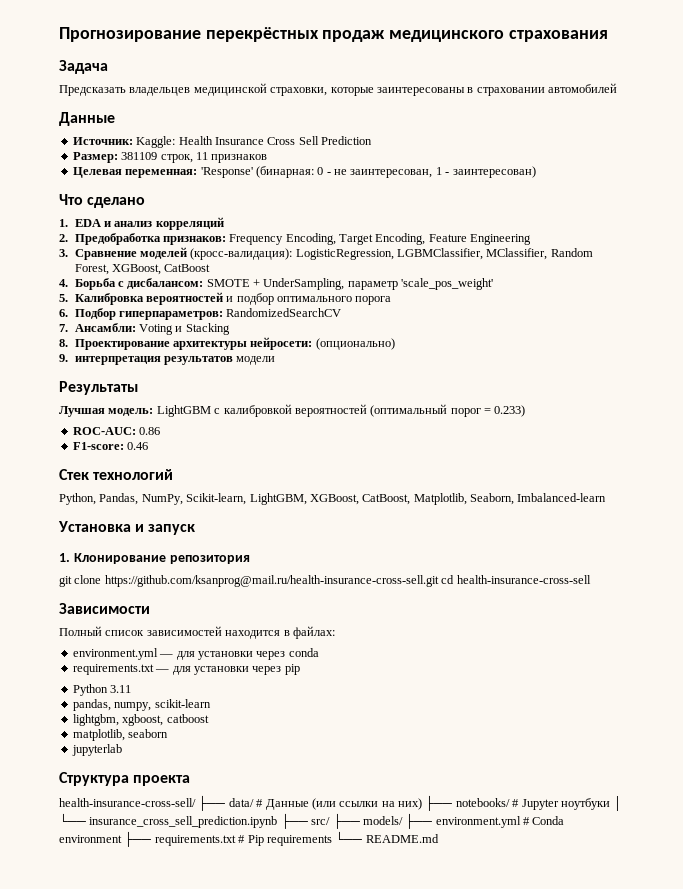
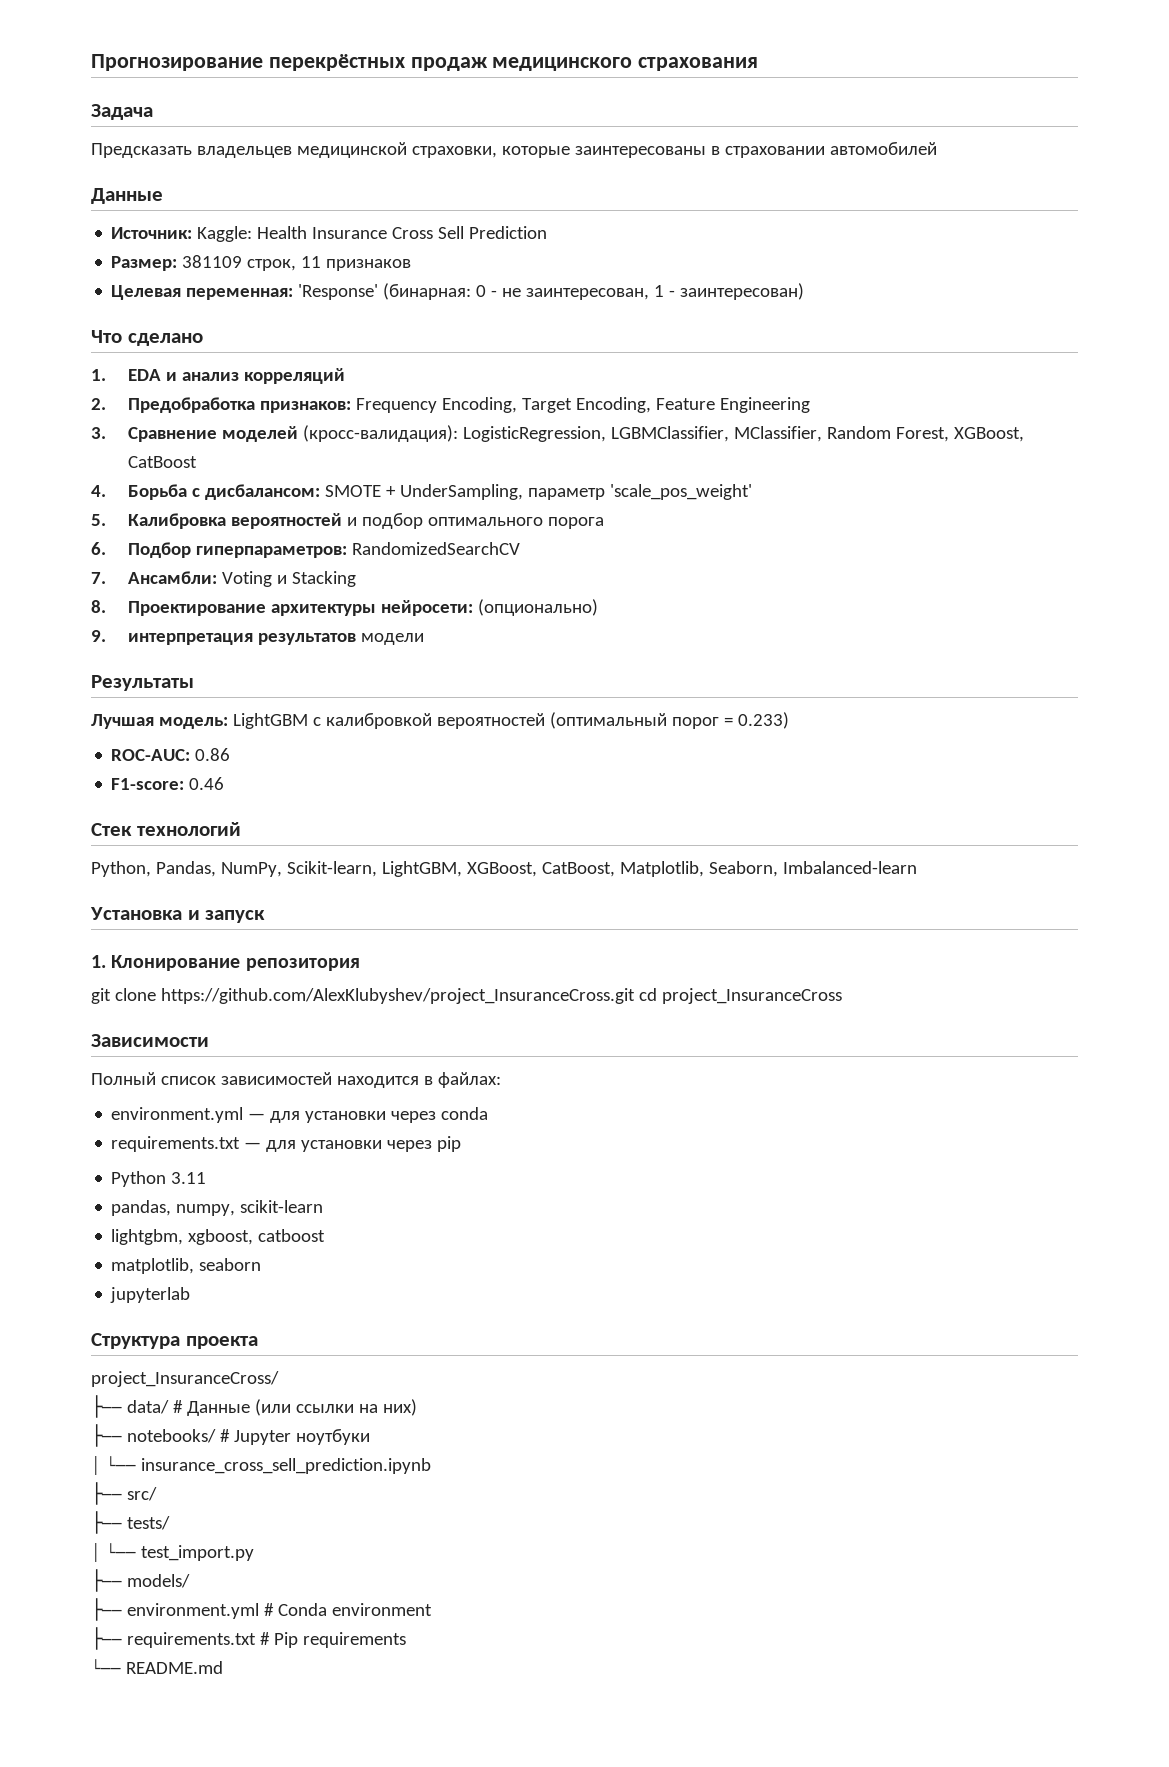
[104,575,591,587] https://github.com/ksanprog@mail.ru/health-insurance-cross-sell.git cd health-insurance-cross-sell -> [160,988,842,1004] https://github.com/AlexKlubyshev/project_InsuranceCross.git cd project_InsuranceCross
[59,798,196,807] health-insurance-cross-sell/ -> [91,1371,279,1387] project_InsuranceCross/ //
(422, 804) none -> (417, 1407) //
(610, 804) none -> (370, 1437) //
(278, 822) none -> (431, 1466) //
(331, 821) none -> [91,1511,170,1534] [91,1543,254,1562] // ├── tests/ // │ └── test_import.py //
(403, 820) none -> (190, 1581) //
(122, 839) none -> (432, 1609) //
(332, 840) none -> (406, 1640) //

